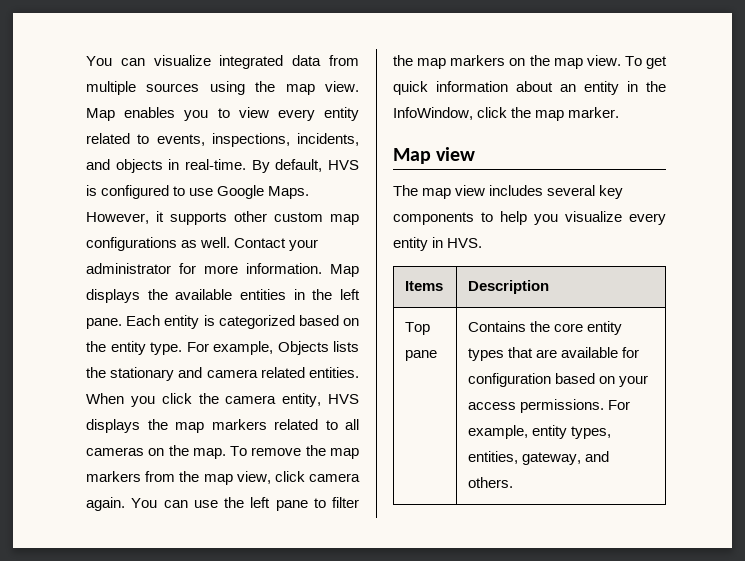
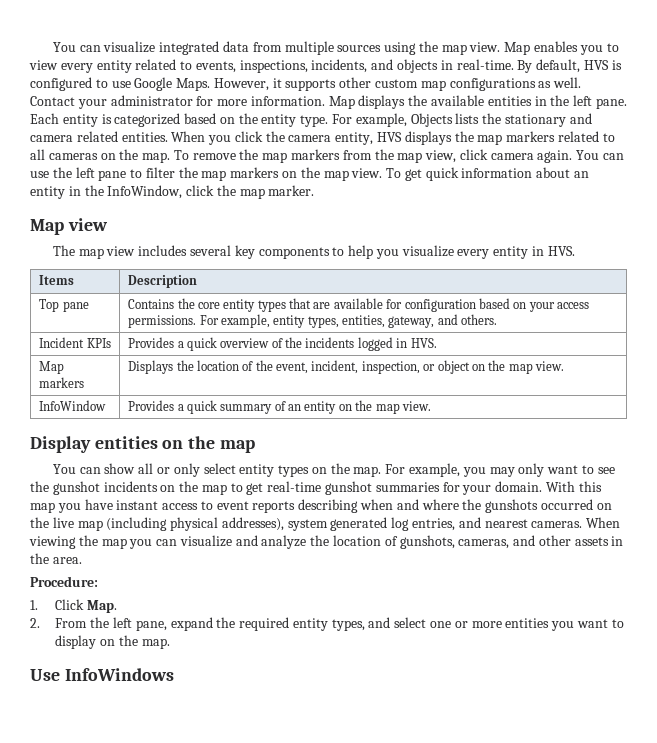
(513, 482) none -> [39,337,111,348] [128,337,437,351] [39,361,65,374] [39,377,85,388] [128,360,565,374] [39,400,107,411] [128,400,431,414] [30,436,255,453] [52,463,615,477] [30,481,602,495] [30,499,612,513] [30,517,621,531] [29,535,624,549] [30,553,82,564] [30,576,98,587] [30,599,118,613] [30,617,624,631] [55,635,170,649] [30,668,174,681] // Incident KPIs | Provides a quick overview of the incidents logged in HVS. // Map markers | Displays the location of the event, incident, inspection, or object on the map view. // InfoWindow | Provides a quick summary of an entity on the map view. // Display entities on the map // You can show all or only select entity types on the map. For example, you may only want to see the gunshot incidents on the map to get real-time gunshot summaries for your domain. With this map you have instant access to event reports describing when and where the gunshots occurred on the live map (including physical addresses), system generated log entries, and nearest cameras. When viewing the map you can visualize and analyze the location of gunshots, cameras, and other assets in the area. // Procedure: // 1. Click Map. // 2. From the left pane, expand the required entity types, and select one or more entities you want to display on the map. // Use InfoWindows

